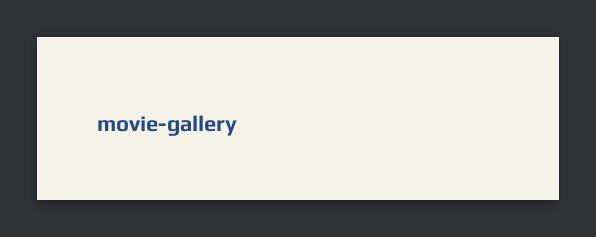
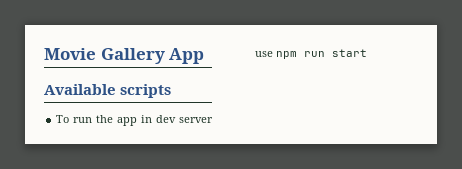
[97,115,237,136] movie-gallery -> [44,48,205,64] [44,84,172,98] [56,115,213,126] [255,49,368,59] Movie Gallery App // Available scripts // To run the app in dev server use npm run start

